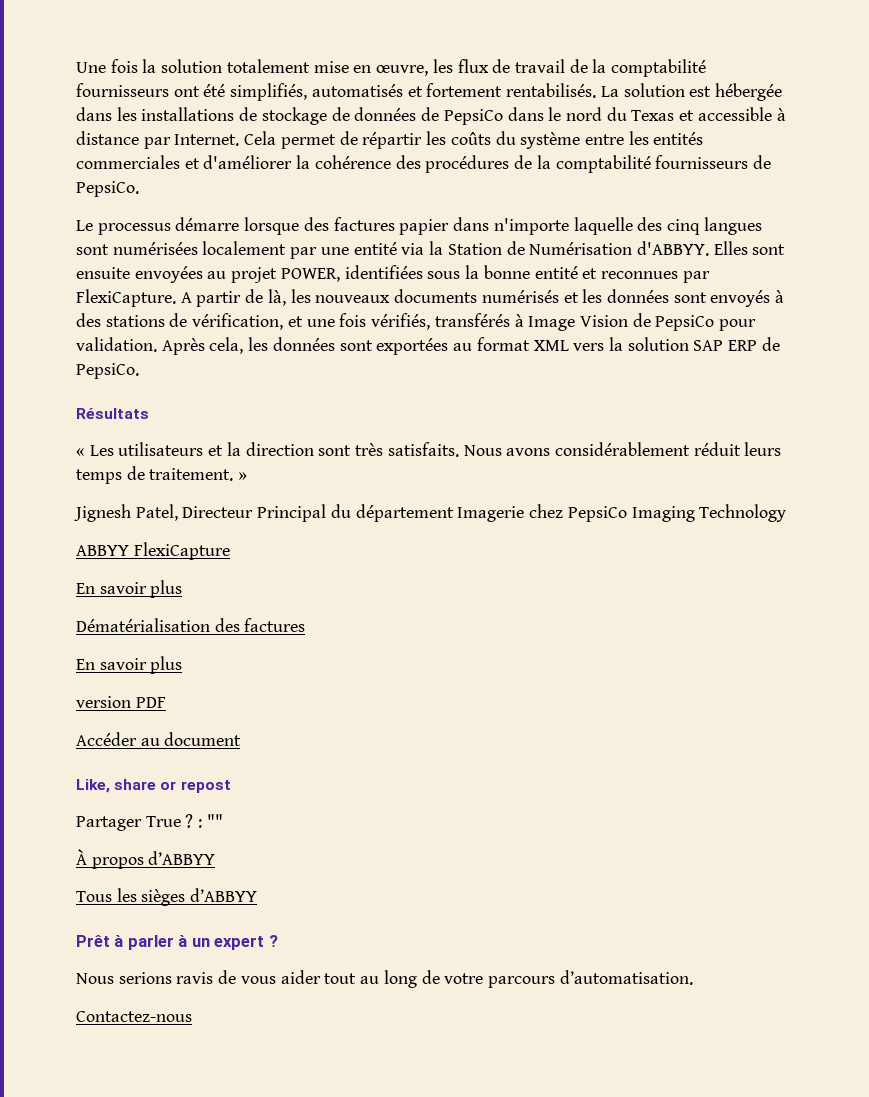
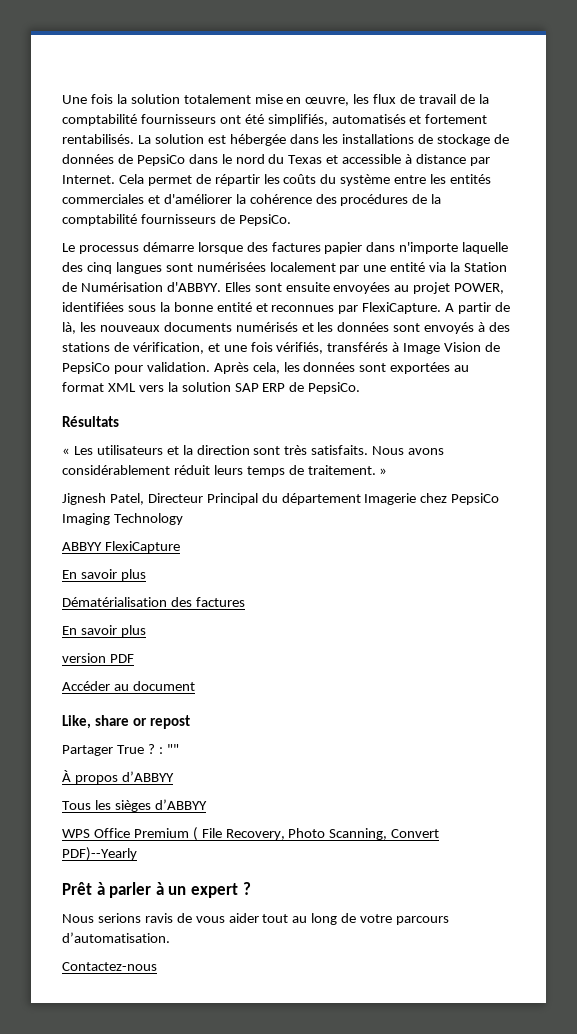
(258, 895) none -> [62,827,440,841] [62,847,137,861] // WPS Office Premium ( File Recovery, Photo Scanning, Convert PDF)--Yearly

